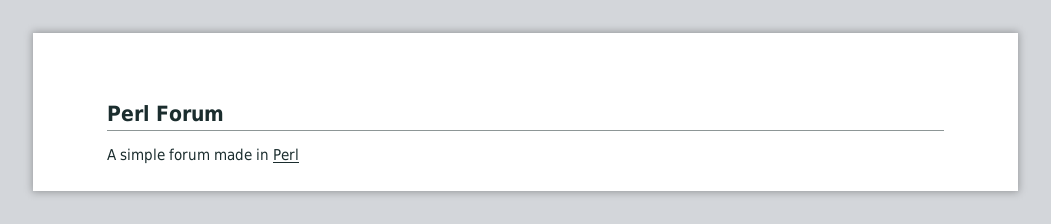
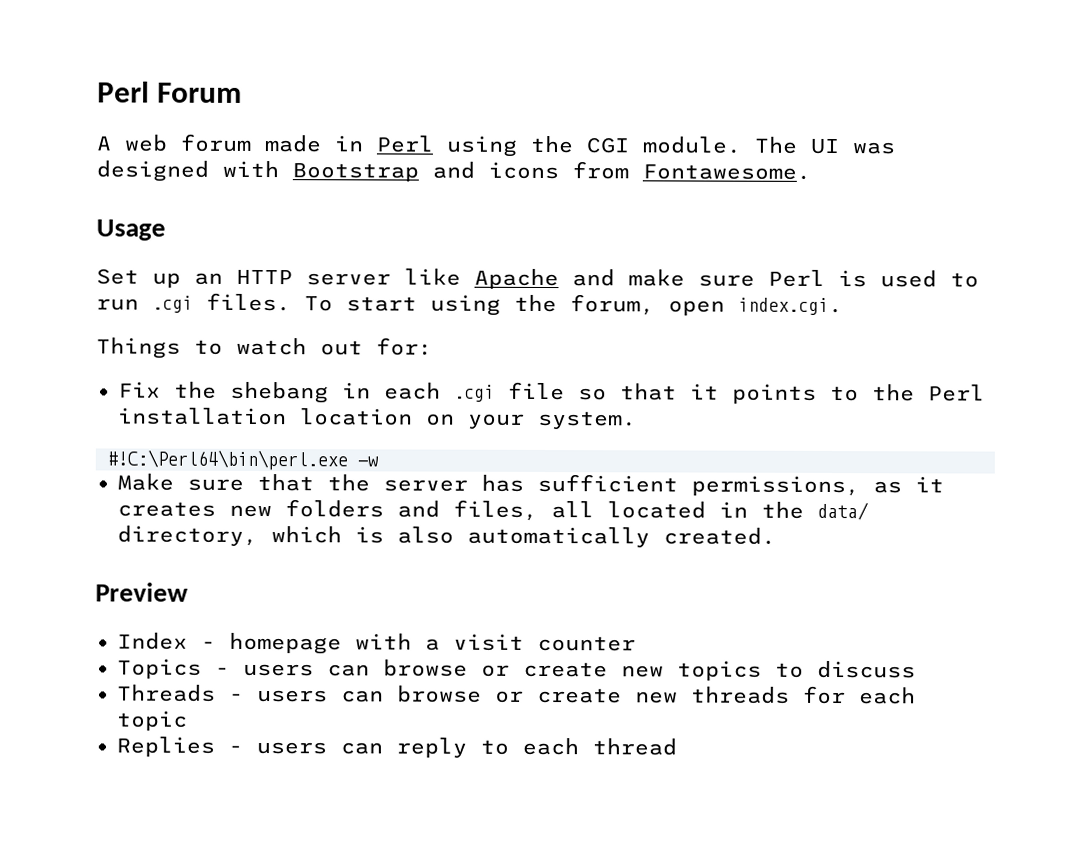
[120,148,165,164] simple -> [124,134,168,152] web
(299, 154) none -> [446,135,895,157] [96,160,811,182] [96,219,166,241] [96,268,979,290] [96,292,843,316] [96,337,433,359] [118,381,985,404] [118,407,637,430] [107,449,379,471] [117,473,944,497] [117,499,869,521] [117,525,776,548] [95,582,189,602] [117,632,636,655] [117,658,916,681] [117,684,916,705] [116,710,188,731] [116,736,677,758] using the CGI module. The UI was designed with Bootstrap and icons from Fontawesome. // Usage // Set up an HTTP server like Apache and make sure Perl is used to run .cgi files. To start using the forum, open index.cgi. // Things to watch out for: // Fix the shebang in each .cgi file so that it points to the Perl installation location on your system. // #!C:\Perl64\bin\perl.exe -w // Make sure that the server has sufficient permissions, as it creates new folders and files, all located in the data/ directory, which is also automatically created. // Preview // Index - homepage with a visit counter // Topics - users can browse or create new topics to discuss // Threads - users can browse or create new threads for each topic // Replies - users can reply to each thread

